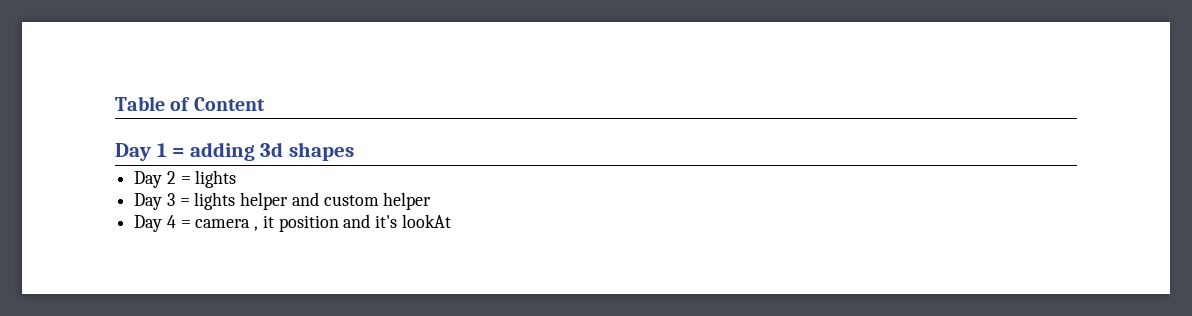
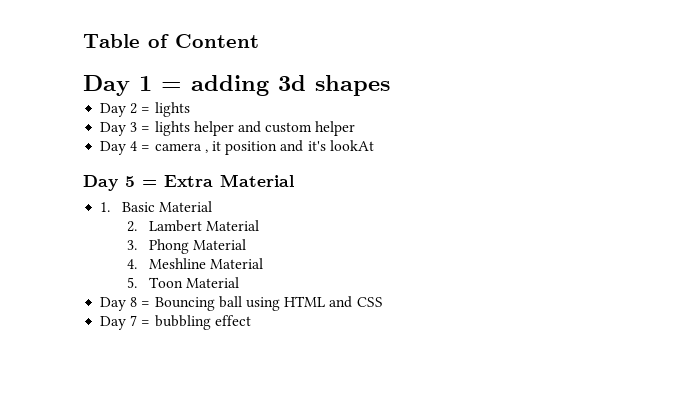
(451, 221) none -> [83,174,294,191] [100,201,213,212] [126,220,259,232] [126,239,246,254] [126,258,263,269] [126,277,239,288] [100,296,383,311] [100,315,251,330] // Day 5 = Extra Material // 1. Basic Material // 2. Lambert Material // 3. Phong Material // 4. Meshline Material // 5. Toon Material // Day 8 = Bouncing ball using HTML and CSS // Day 7 = bubbling effect

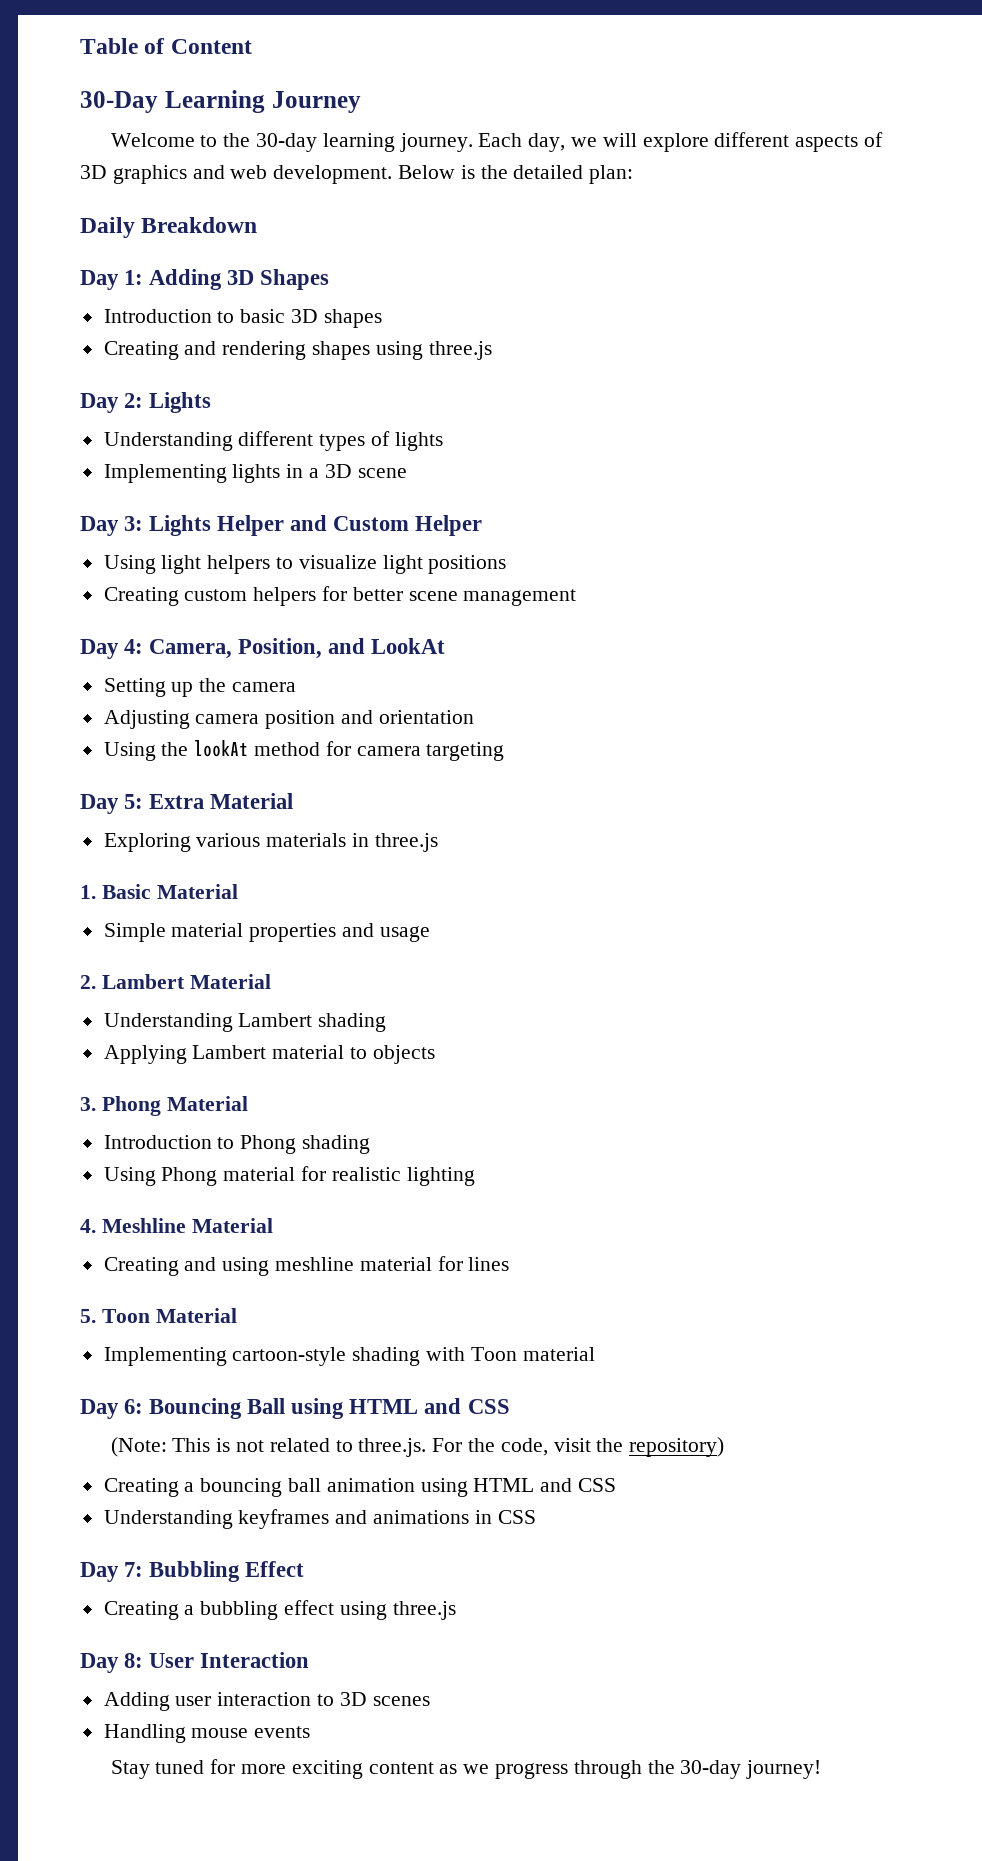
[83,75,390,96] [100,102,190,117] [100,121,356,136] [100,140,374,155] [83,175,157,191] Day 1 = adding 3d shapes // Day 2 = lights // Day 3 = lights helper and custom helper // Day 4 = camera , it position and it's lookAt // Day 5 = -> [80,90,361,113] [110,132,883,152] [80,165,634,184] [80,217,258,238] [80,269,330,290] [103,309,382,328] [103,341,492,360] [80,392,212,413] [103,431,443,451] [103,464,407,483] [80,515,483,536] [103,555,507,574] [103,586,577,606] [80,638,446,659] [103,678,297,697] [103,710,474,729] [103,740,505,761] [80,794,144,814] 30-Day Learning Journey // Welcome to the 30-day learning journey. Each day, we will explore different aspects of 3D graphics and web development. Below is the detailed plan: // Daily Breakdown // Day 1: Adding 3D Shapes // Introduction to basic 3D shapes // Creating and rendering shapes using three.js // Day 2: Lights // Understanding different types of lights // Implementing lights in a 3D scene // Day 3: Lights Helper and Custom Helper // Using light helpers to visualize light positions // Creating custom helpers for better scene management // Day 4: Camera, Position, and LookAt // Setting up the camera // Adjusting camera position and orientation // Using the lookAt method for camera targeting // Day 5:
[100,201,213,212] [126,220,259,232] [126,239,246,254] [126,258,263,269] [126,277,239,288] [100,296,383,311] [100,315,251,330] 1. Basic Material // 2. Lambert Material // 3. Phong Material // 4. Meshline Material // 5. Toon Material // Day 8 = Bouncing ball using HTML and CSS // Day 7 = bubbling effect -> [103,833,438,852] [80,884,238,899] [103,923,430,942] [80,974,271,989] [103,1013,387,1032] [103,1045,435,1064] [80,1096,248,1116] [103,1135,371,1154] [103,1166,475,1186] [80,1218,273,1233] [103,1256,510,1276] [80,1308,237,1323] [103,1347,595,1366] [80,1398,510,1419] [110,1437,725,1457] [103,1478,617,1497] [103,1509,536,1529] [80,1561,305,1582] [103,1600,456,1620] [80,1652,310,1673] [103,1692,430,1711] [103,1724,311,1743] [110,1759,822,1779] Exploring various materials in three.js // 1. Basic Material // Simple material properties and usage // 2. Lambert Material // Understanding Lambert shading // Applying Lambert material to objects // 3. Phong Material // Introduction to Phong shading // Using Phong material for realistic lighting // 4. Meshline Material // Creating and using meshline material for lines // 5. Toon Material // Implementing cartoon-style shading with Toon material // Day 6: Bouncing Ball using HTML and CSS // (Note: This is not related to three.js. For the code, visit the repository) // Creating a bouncing ball animation using HTML and CSS // Understanding keyframes and animations in CSS // Day 7: Bubbling Effect // Creating a bubbling effect using three.js // Day 8: User Interaction // Adding user interaction to 3D scenes // Handling mouse events // Stay tuned for more exciting content as we progress through the 30-day journey!

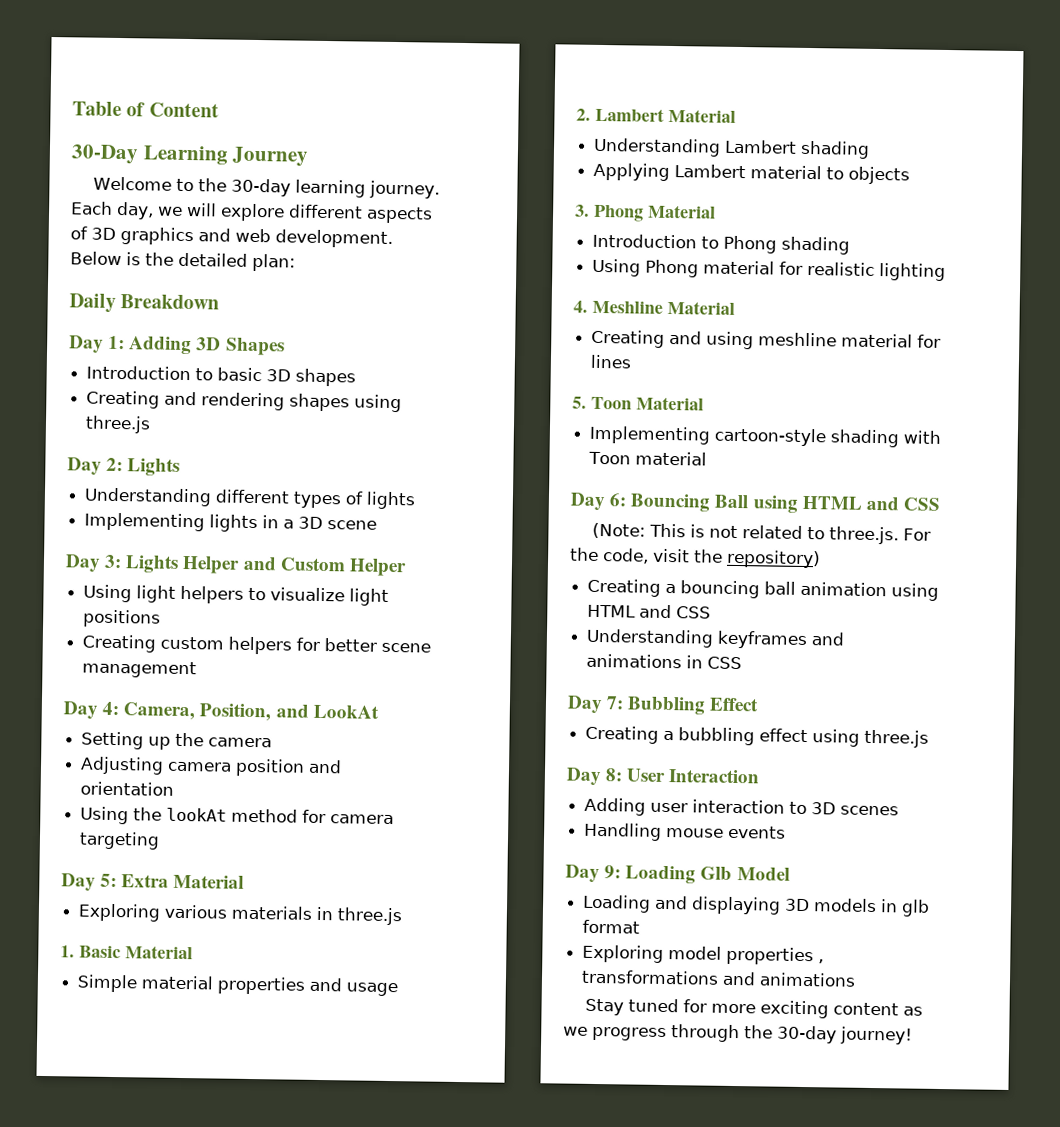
(311, 1732) none -> [565,864,790,884] [582,894,931,917] [582,919,641,934] [582,944,825,966] [581,969,857,987] // Day 9: Loading Glb Model // Loading and displaying 3D models in glb format // Exploring model properties , transformations and animations

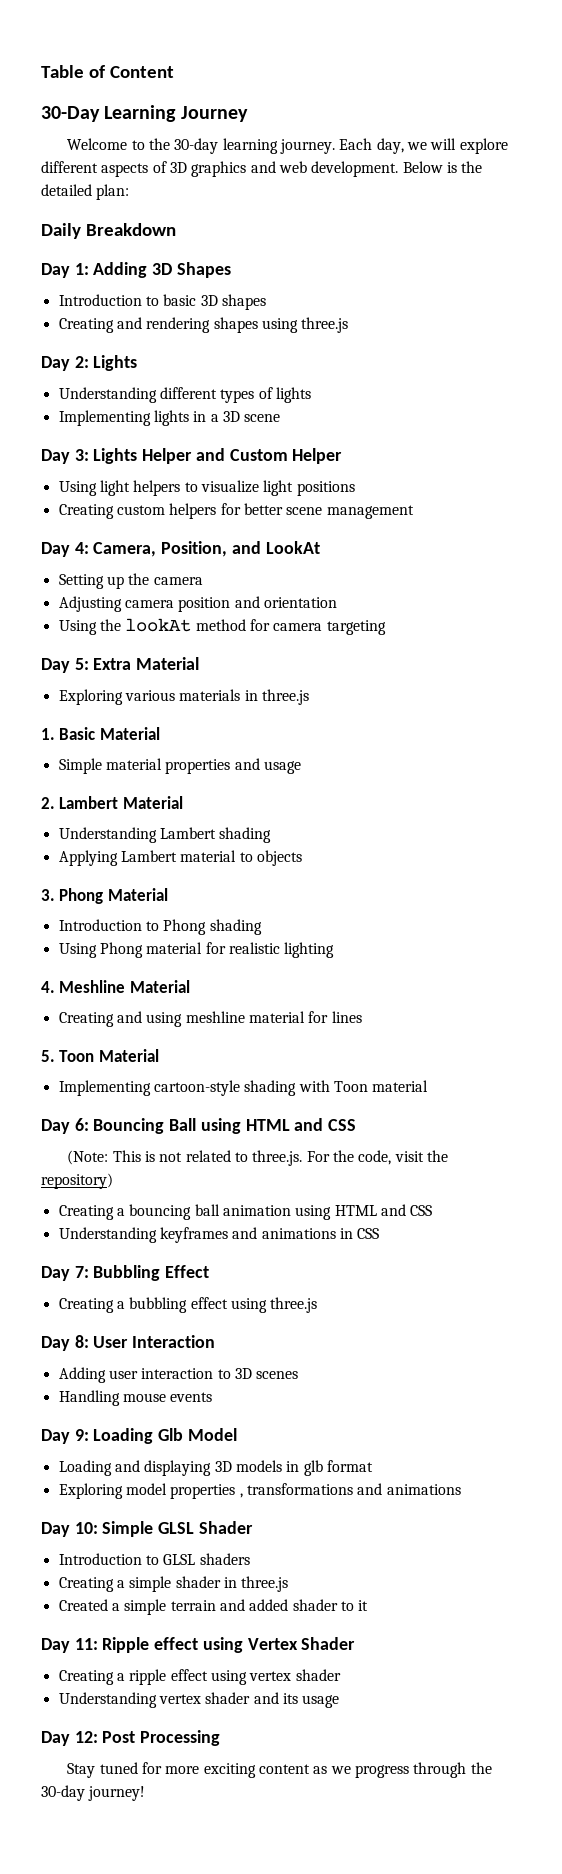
(857, 979) none -> [41,1521,253,1537] [58,1553,250,1565] [58,1576,289,1592] [58,1599,369,1615] [41,1637,356,1653] [58,1669,341,1685] [58,1692,340,1708] [41,1730,221,1746] // Day 10: Simple GLSL Shader // Introduction to GLSL shaders // Creating a simple shader in three.js // Created a simple terrain and added shader to it // Day 11: Ripple effect using Vertex Shader // Creating a ripple effect using vertex shader // Understanding vertex shader and its usage // Day 12: Post Processing

